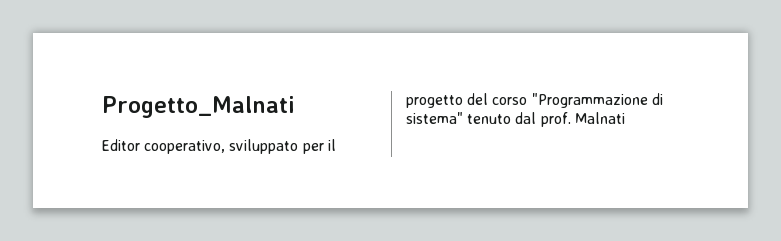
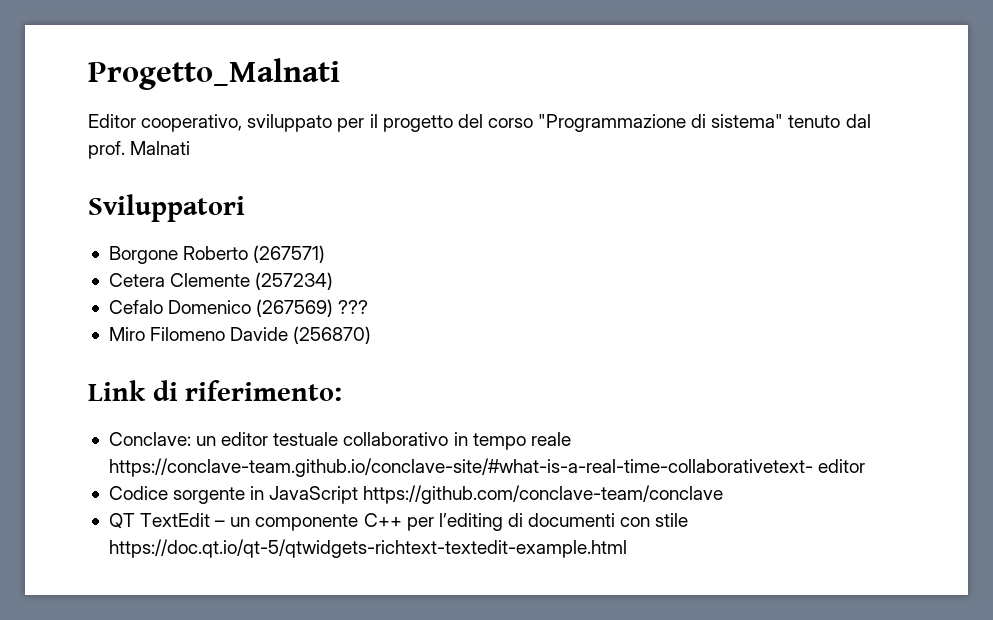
(625, 118) none -> [88,194,245,222] [108,245,326,264] [108,272,334,290] [108,299,369,317] [108,326,372,344] [88,380,343,401] [108,432,571,450] [108,458,866,477] [108,485,724,504] [108,513,689,531] [108,539,627,558] // Sviluppatori // Borgone Roberto (267571) // Cetera Clemente (257234) // Cefalo Domenico (267569) ??? // Miro Filomeno Davide (256870) // Link di riferimento: // Conclave: un editor testuale collaborativo in tempo reale https://conclave-team.github.io/conclave-site/#what-is-a-real-time-collaborativetext- editor // Codice sorgente in JavaScript https://github.com/conclave-team/conclave // QT TextEdit – un componente C++ per l’editing di documenti con stile https://doc.qt.io/qt-5/qtwidgets-richtext-textedit-example.html

